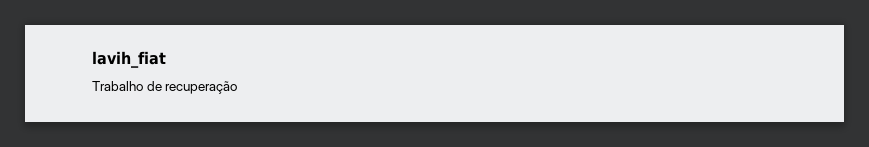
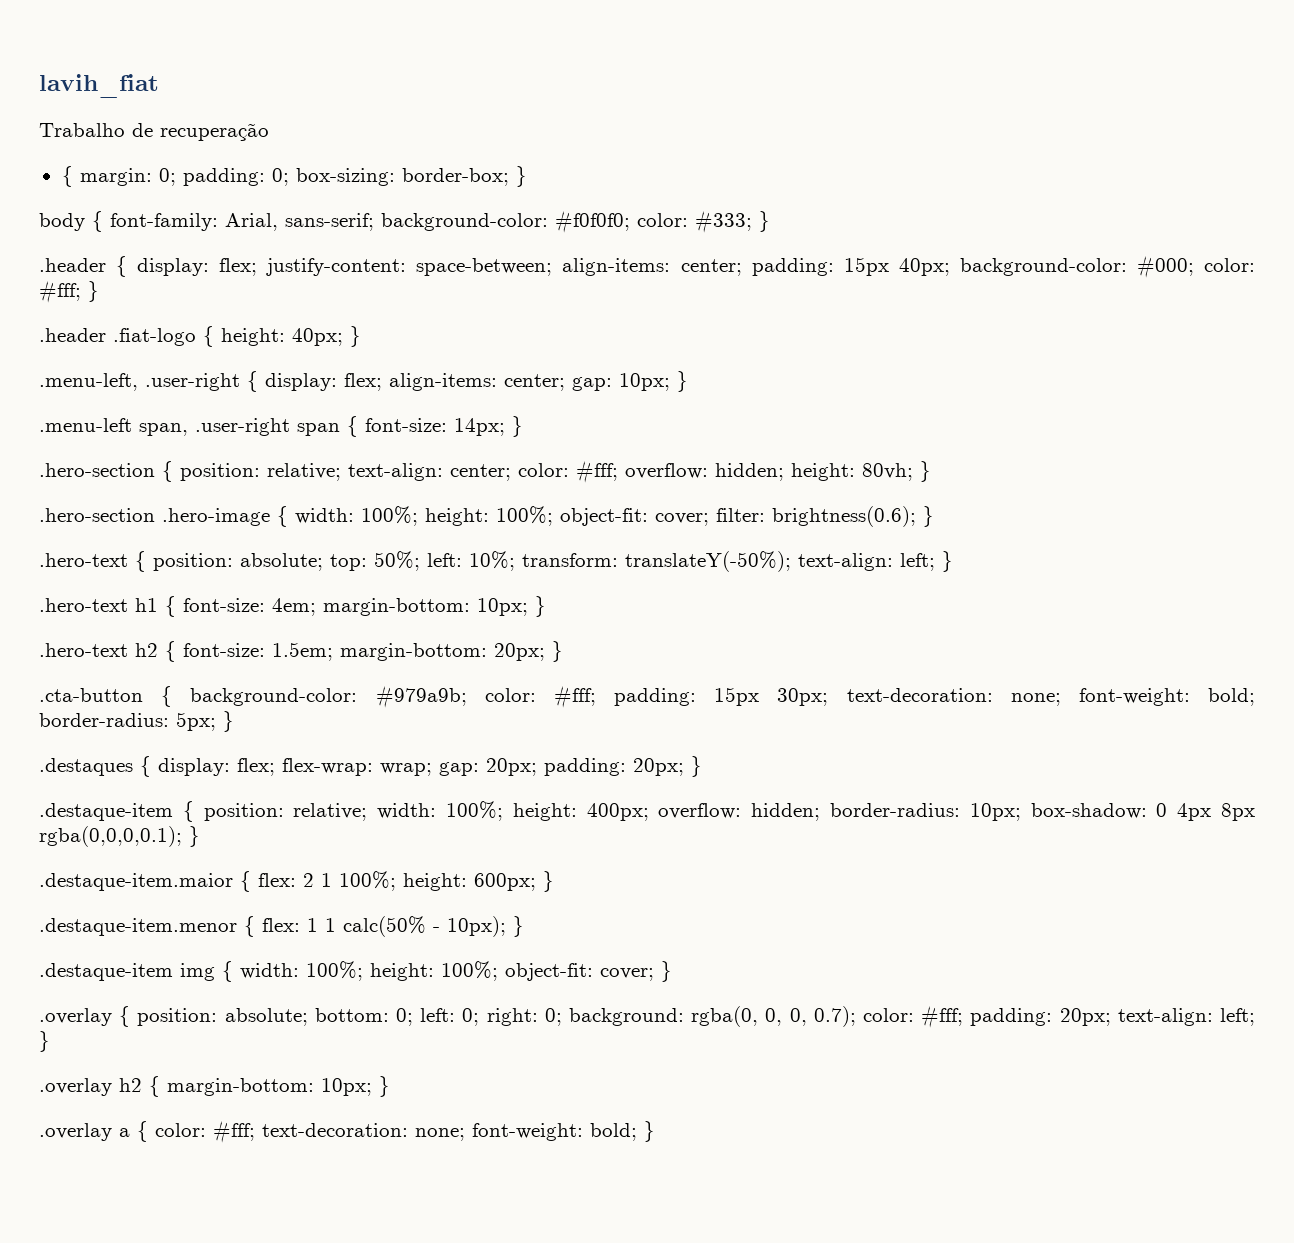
(238, 87) none -> [61,166,527,187] [39,210,770,233] [39,255,1255,278] [39,280,99,303] [39,326,361,347] [39,371,688,392] [39,416,523,437] [39,460,931,483] [39,506,934,527] [39,551,953,572] [39,596,546,617] [39,641,563,662] [39,685,1255,708] [39,711,234,732] [39,756,702,777] [39,801,1255,822] [39,826,200,847] [39,871,554,892] [39,916,524,937] [39,961,672,982] [39,1005,1256,1028] [39,1031,50,1052] [39,1076,390,1097] [39,1120,655,1143] // { margin: 0; padding: 0; box-sizing: border-box; } // body { font-family: Arial, sans-serif; background-color: #f0f0f0; color: #333; } // .header { display: flex; justify-content: space-between; align-items: center; padding: 15px 40px; background-color: #000; color: #fff; } // .header .fiat-logo { height: 40px; } // .menu-left, .user-right { display: flex; align-items: center; gap: 10px; } // .menu-left span, .user-right span { font-size: 14px; } // .hero-section { position: relative; text-align: center; color: #fff; overflow: hidden; height: 80vh; } // .hero-section .hero-image { width: 100%; height: 100%; object-fit: cover; filter: brightness(0.6); } // .hero-text { position: absolute; top: 50%; left: 10%; transform: translateY(-50%); text-align: left; } // .hero-text h1 { font-size: 4em; margin-bottom: 10px; } // .hero-text h2 { font-size: 1.5em; margin-bottom: 20px; } // .cta-button { background-color: #979a9b; color: #fff; padding: 15px 30px; text-decoration: none; font-weight: bold; border-radius: 5px; } // .destaques { display: flex; flex-wrap: wrap; gap: 20px; padding: 20px; } // .destaque-item { position: relative; width: 100%; height: 400px; overflow: hidden; border-radius: 10px; box-shadow: 0 4px 8px rgba(0,0,0,0.1); } // .destaque-item.maior { flex: 2 1 100%; height: 600px; } // .destaque-item.menor { flex: 1 1 calc(50% - 10px); } // .destaque-item img { width: 100%; height: 100%; object-fit: cover; } // .overlay { position: absolute; bottom: 0; left: 0; right: 0; background: rgba(0, 0, 0, 0.7); color: #fff; padding: 20px; text-align: left; } // .overlay h2 { margin-bottom: 10px; } // .overlay a { color: #fff; text-decoration: none; font-weight: bold; }

